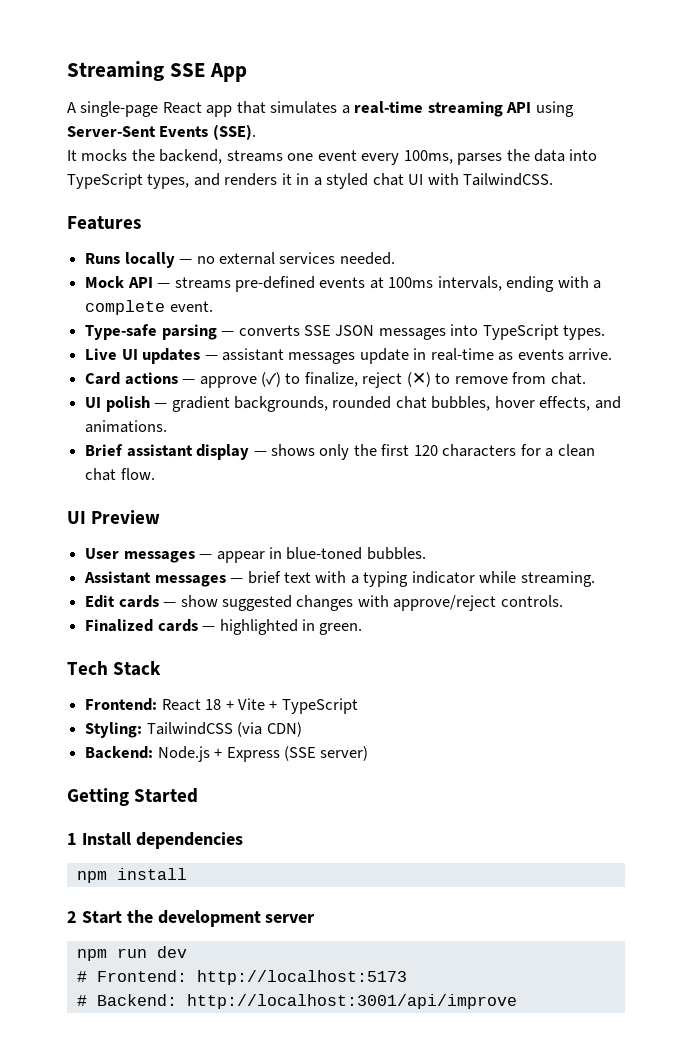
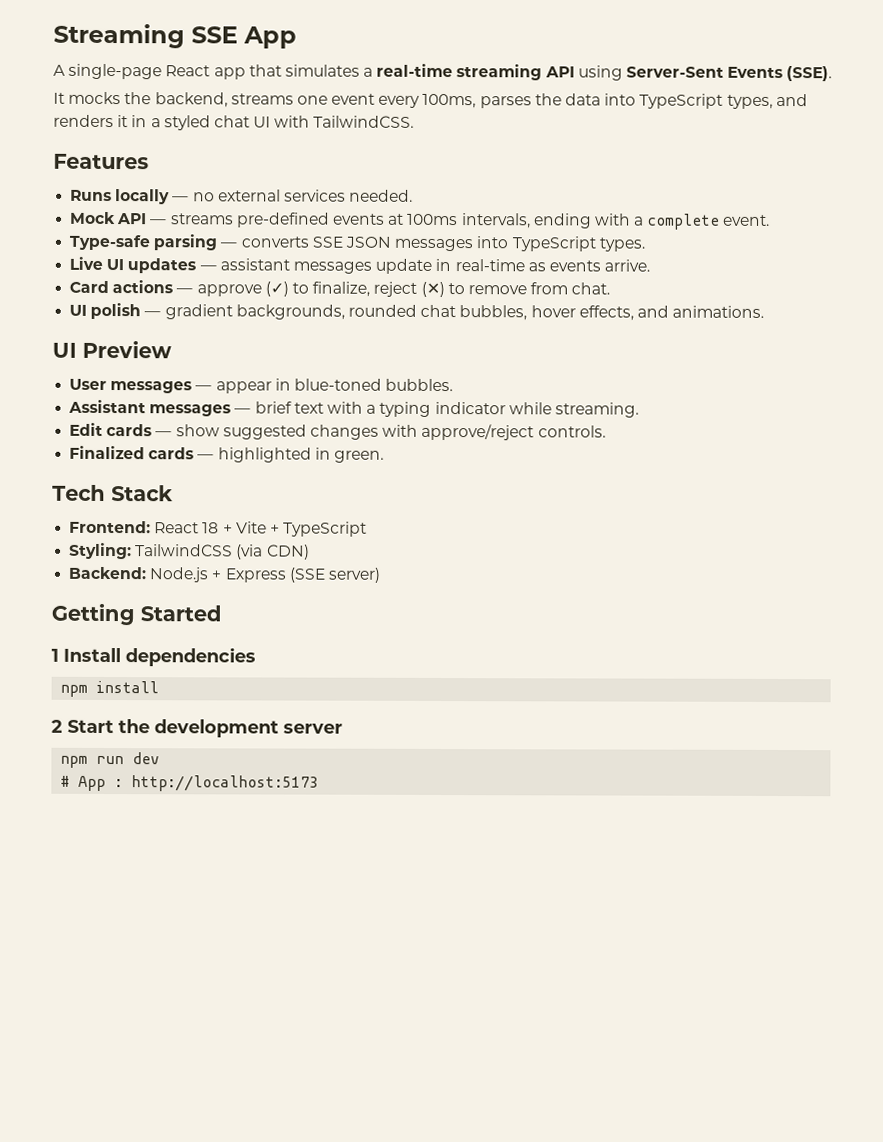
[85,444,595,460] [85,468,155,481] // Brief assistant display — shows only the first 120 characters for a clean chat flow. -> (765, 311) none
[96,970,187,982] Frontend: -> [78,775,124,792] App :
[76,994,517,1009] // # Backend: http://localhost:3001/api/improve -> (320, 783) none

